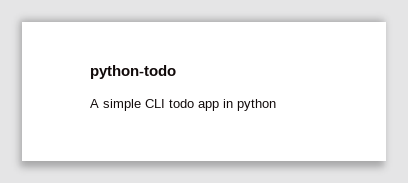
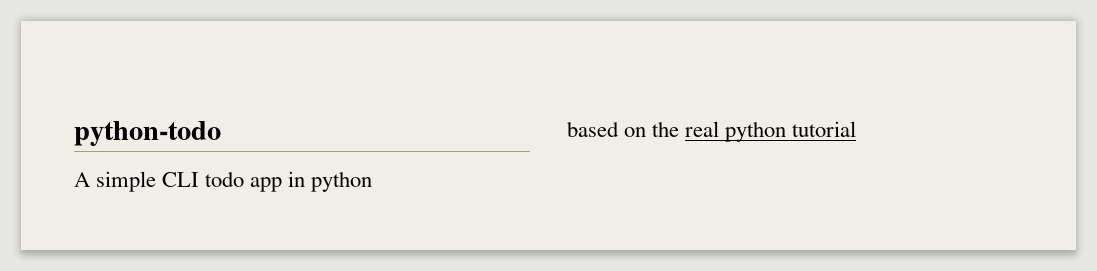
(276, 105) none -> [567,121,857,142] // based on the real python tutorial

